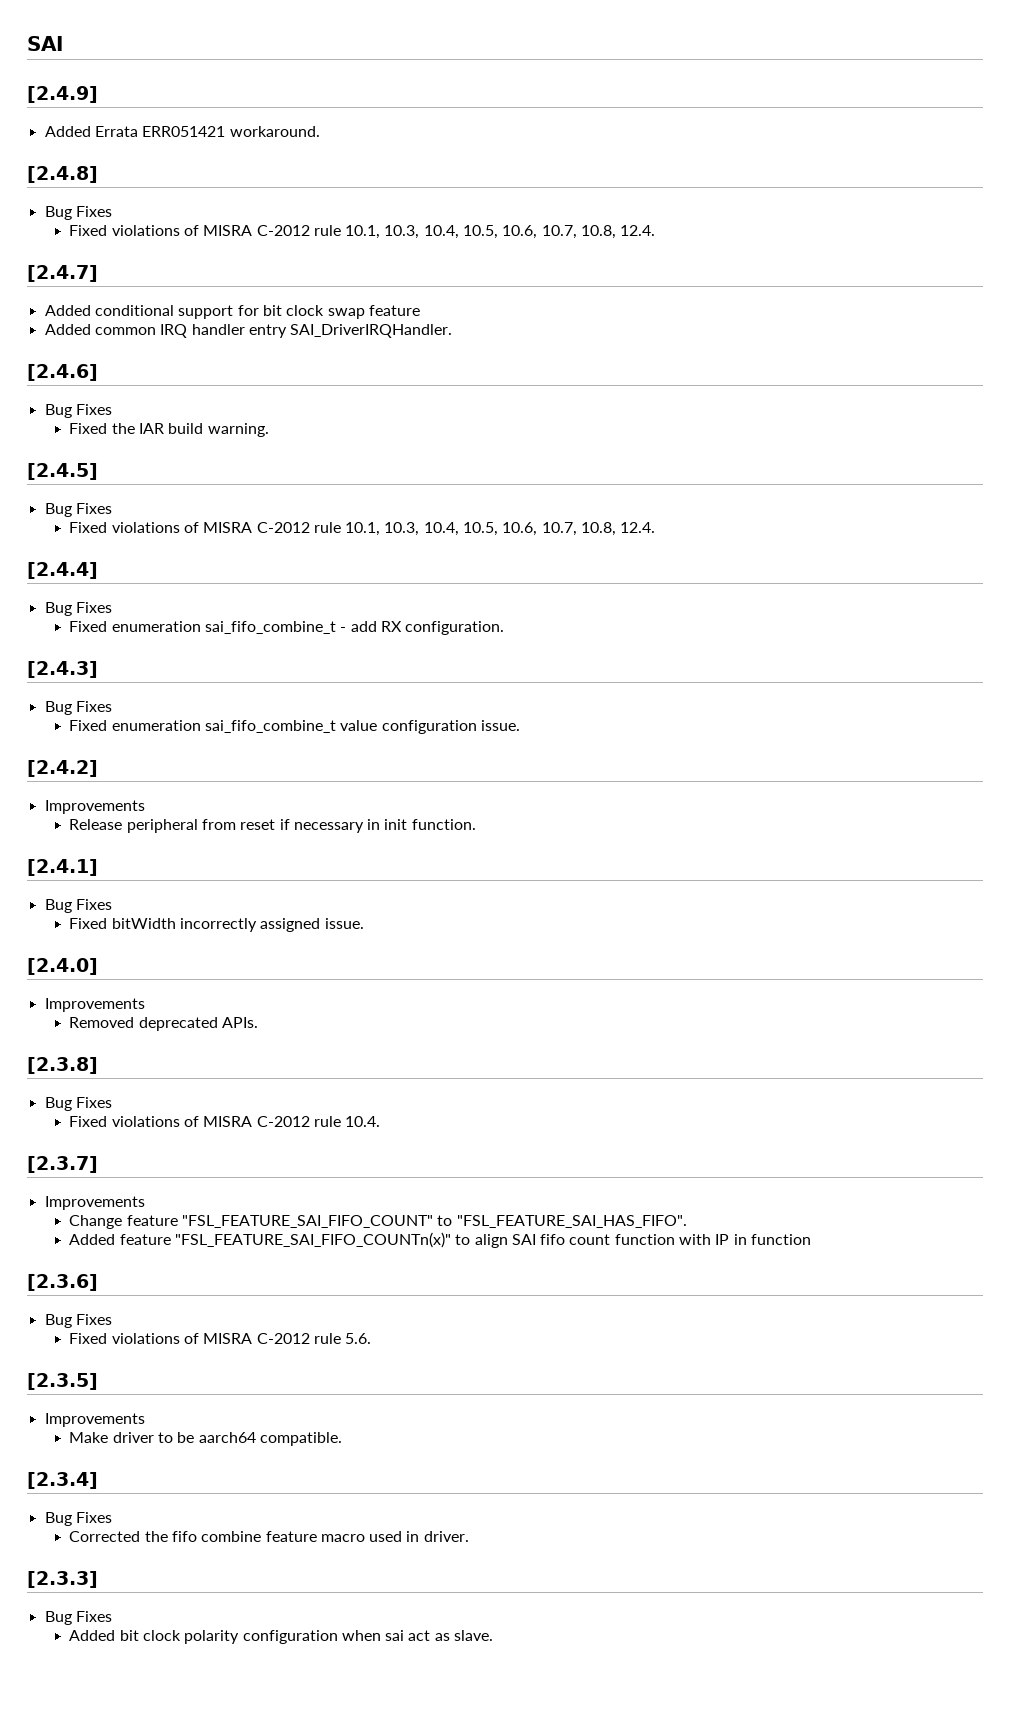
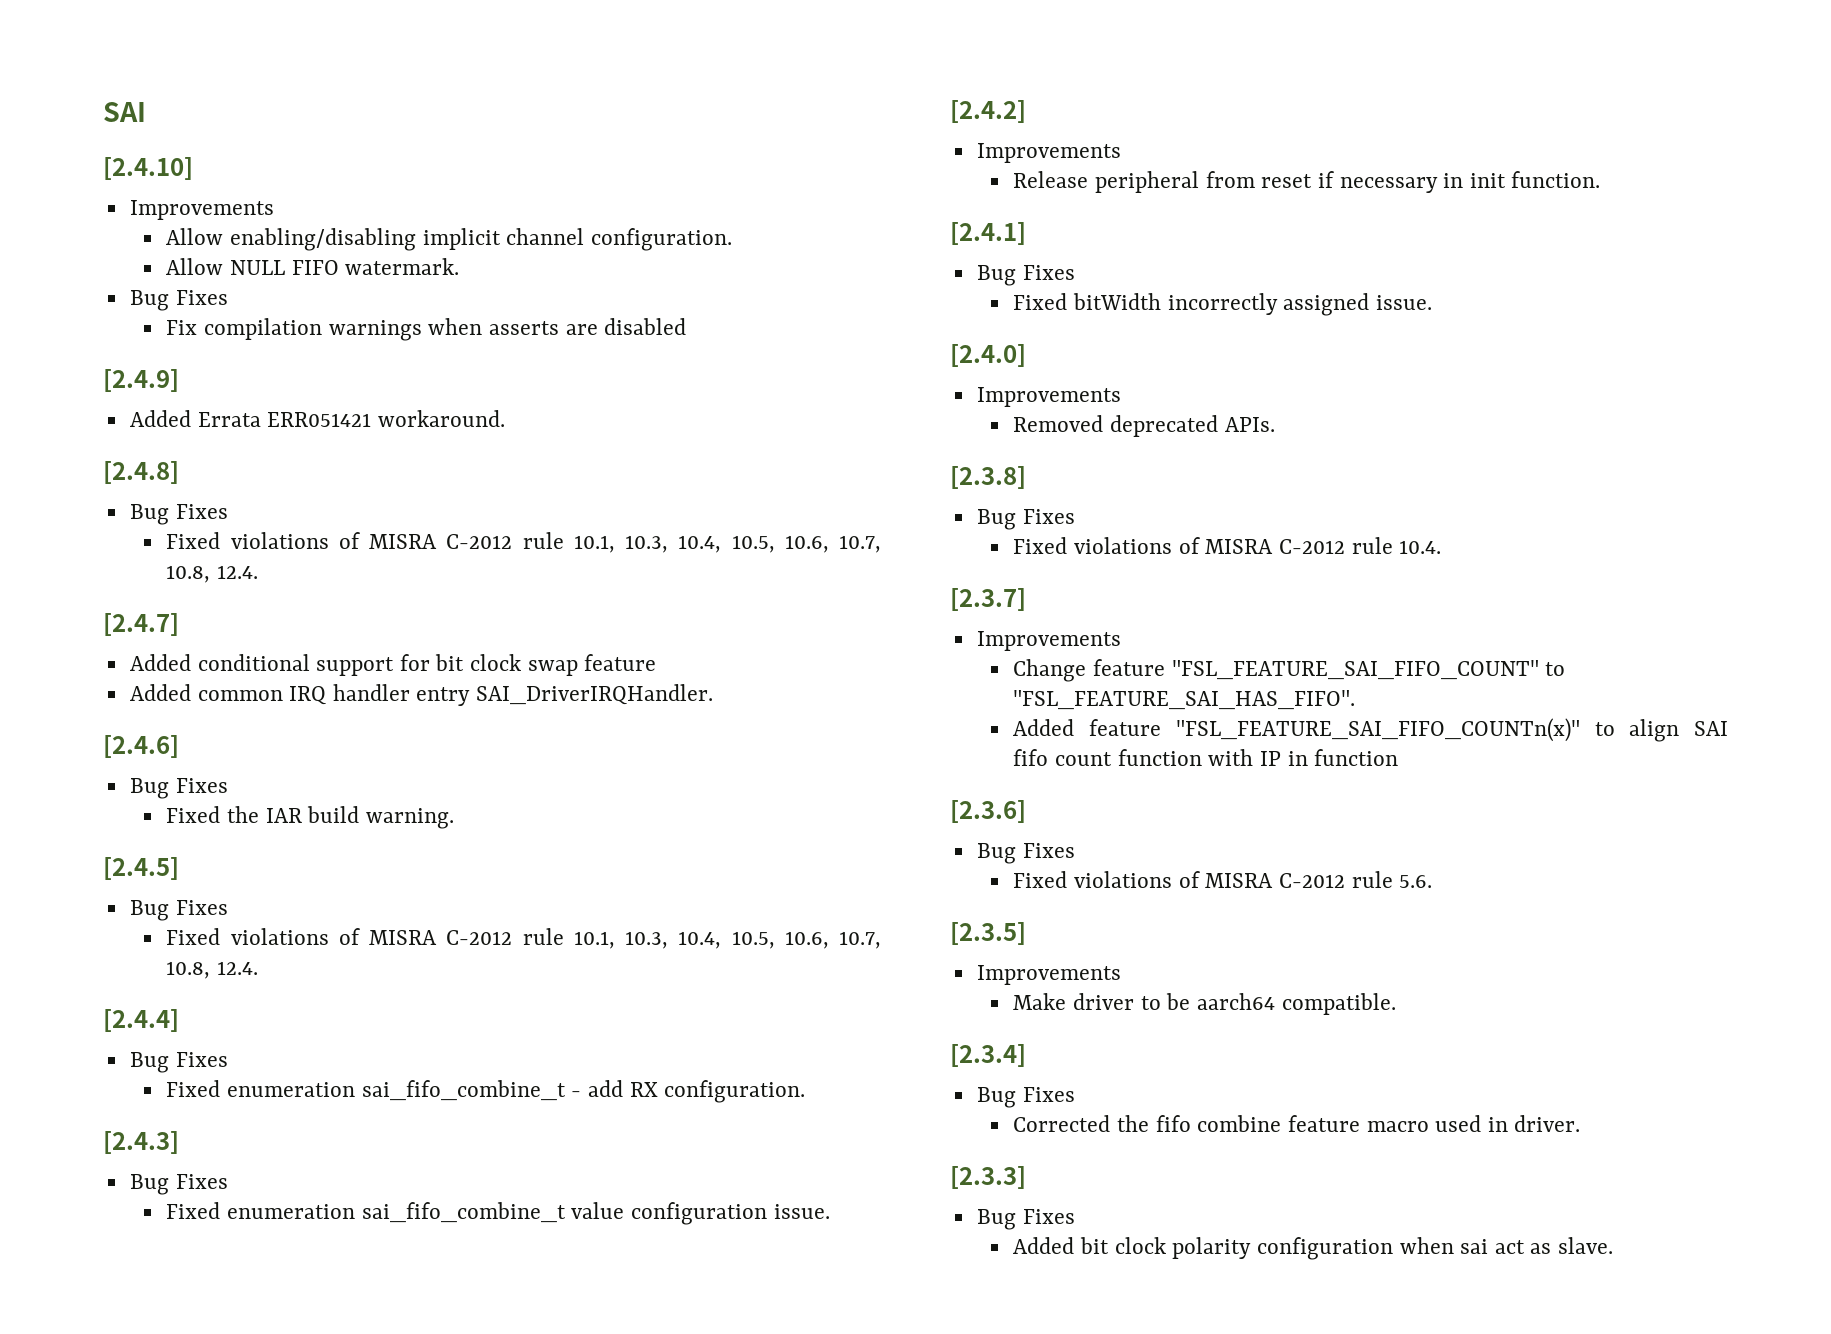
[27,36,63,51] SAI -> [103,102,146,122] [103,157,193,180] [129,200,274,220] [166,228,732,251] [166,258,460,275] [129,290,228,311] [166,318,687,341] SAI // [2.4.10] // Improvements // Allow enabling/disabling implicit channel configuration. // Allow NULL FIFO watermark. // Bug Fixes // Fix compilation warnings when asserts are disabled

